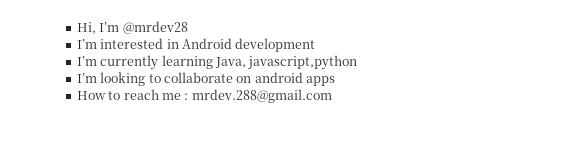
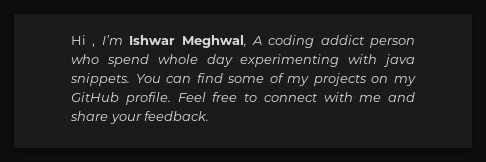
[76,21,188,34] [76,38,316,52] [76,55,358,70] [76,72,335,86] [76,89,332,103] Hi, I’m @mrdev28 // I’m interested in Android development // I’m currently learning Java, javascript,python // I’m looking to collaborate on android apps // How to reach me : mrdev.288@gmail.com -> [71,35,415,48] [71,54,415,67] [70,73,416,86] [71,92,415,105] [70,111,210,124] Hi , I’m Ishwar Meghwal, A coding addict person who spend whole day experimenting with java snippets. You can find some of my projects on my GitHub profile. Feel free to connect with me and share your feedback.

